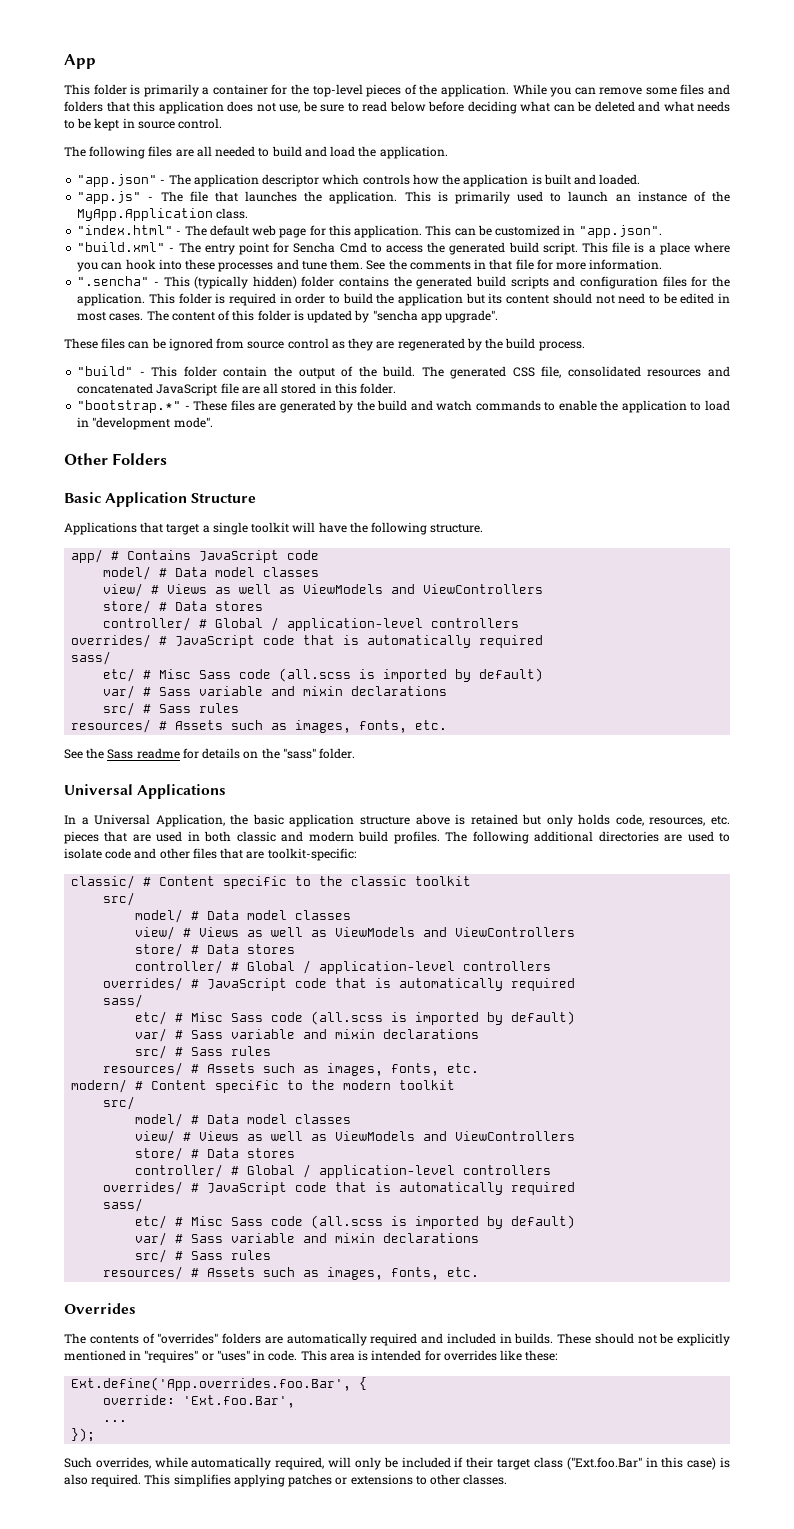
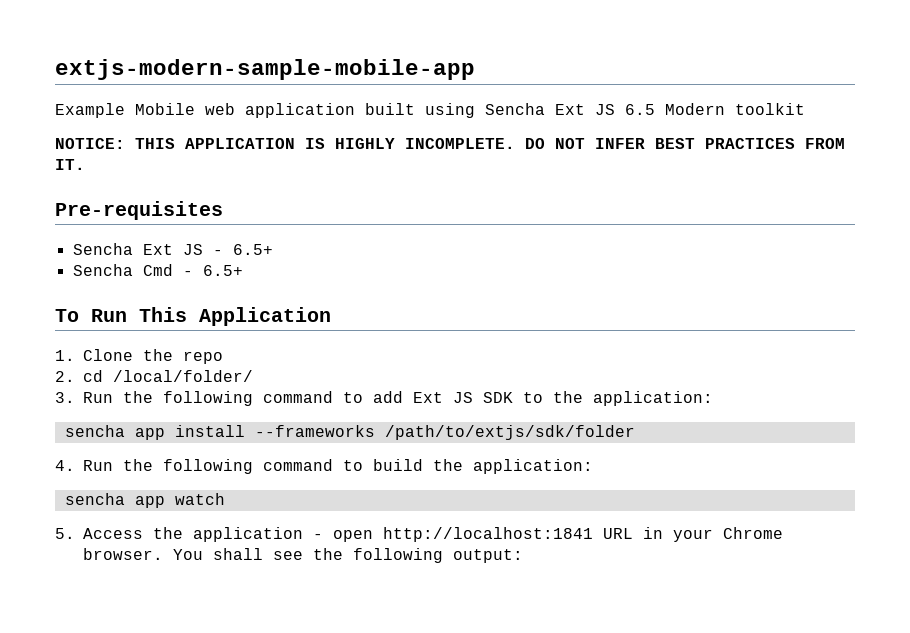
[64,54,96,69] [64,84,730,97] [64,101,730,114] [64,118,223,131] [64,146,448,159] [77,174,641,187] [77,191,730,204] [77,208,249,221] [77,225,662,238] [77,242,731,255] [77,259,663,272] [77,276,730,289] [77,293,730,306] [77,310,499,323] [64,338,585,351] [77,366,730,379] [77,383,397,396] [77,400,730,413] [77,417,213,430] [64,453,168,465] [64,492,257,507] [64,522,484,535] [71,549,320,563] [103,566,320,580] [103,583,544,597] [103,600,264,614] [103,617,520,631] [71,634,544,648] [71,651,112,665] [103,668,544,682] [103,685,448,699] [103,702,240,716] [71,719,448,733] [64,748,356,759] [64,784,227,799] [64,814,730,827] [64,831,731,844] [64,848,356,861] [71,875,472,889] [103,892,136,906] [135,909,352,923] [135,926,576,940] [135,943,296,957] [135,960,552,974] [103,977,576,991] [103,994,144,1008] [135,1011,576,1025] [135,1028,480,1042] [135,1045,272,1059] [103,1062,480,1076] [71,1079,456,1093] [103,1096,136,1110] [135,1113,352,1127] [135,1130,576,1144] [135,1147,296,1161] [135,1164,552,1178] [103,1181,576,1195] [103,1198,144,1212] [135,1215,576,1229] [135,1232,480,1246] [135,1249,272,1263] [103,1266,480,1280] [64,1303,136,1314] [64,1333,730,1346] [64,1350,558,1363] [71,1377,368,1391] [103,1395,296,1408] [103,1420,128,1422] [71,1428,96,1442] [64,1457,730,1470] [64,1474,508,1487] App // This folder is primarily a container for the top-level pieces of the application. While you can remove some files and folders that this application does not use, be sure to read below before deciding what can be deleted and what needs to be kept in source control. // The following files are all needed to build and load the application. // "app.json" - The application descriptor which controls how the application is built and loaded. // "app.js" - The file that launches the application. This is primarily used to launch an instance of the MyApp.Application class. // "index.html" - The default web page for this application. This can be customized in "app.json". // "build.xml" - The entry point for Sencha Cmd to access the generated build script. This file is a place where you can hook into these processes and tune them. See the comments in that file for more information. // ".sencha" - This (typically hidden) folder contains the generated build scripts and configuration files for the application. This folder is required in order to build the application but its content should not need to be edited in most cases. The content of this folder is updated by "sencha app upgrade". // These files can be ignored from source control as they are regenerated by the build process. // "build" - This folder contain the output of the build. The generated CSS file, consolidated resources and concatenated JavaScript file are all stored in this folder. // "bootstrap.*" - These files are generated by the build and watch commands to enable the application to load in "development mode". // Other Folders // Basic Application Structure // Applications that target a single toolkit will have the following structure. // app/ # Contains JavaScript code // model/ # Data model classes // view/ # Views as well as ViewModels and ViewControllers // store/ # Data stores // controller/ # Global / application-level controllers // overrides/ # JavaScript code that is automatically required // sass/ // etc/ # Misc Sass code (all.scss is imported by default) // var/ # Sass variable and mixin declarations // src/ # Sass rules // resources/ # Assets such as images, fonts, etc. // See the Sass readme for details on the "sass" folder. // Universal Applications // In a Universal Application, the basic application structure above is retained but only holds code, resources, etc. pieces that are used in both classic and modern build profiles. The following additional directories are used to isolate code and other files that are toolkit-specific: // classic/ # Content specific to the classic toolkit // src/ // model/ # Data model classes // view/ # Views as well as ViewModels and ViewControllers // store/ # Data stores // controller/ # Global / application-level controllers // overrides/ # JavaScript code that is automatically required // sass/ // etc/ # Misc Sass code (all.scss is imported by default) // var/ # Sass variable and mixin declarations // src/ # Sass rules // resources/ # Assets such as images, fonts, etc. // modern/ # Content specific to the modern toolkit // src/ // model/ # Data model classes // view/ # Views as well as ViewModels and ViewControllers // store/ # Data stores // controller/ # Global / application-level controllers // overrides/ # JavaScript code that is automatically required // sass/ // etc/ # Misc Sass code (all.scss is imported by default) // var/ # Sass variable and mixin declarations // src/ # Sass rules // resources/ # Assets such as images, fonts, etc. // Overrides // The contents of "overrides" folders are automatically required and included in builds. These should not be explicitly mentioned in "requires" or "uses" in code. This area is intended for overrides like these: // Ext.define('App.overrides.foo.Bar', { // override: 'Ext.foo.Bar', // ... // }); // Such overrides, while automatically required, will only be included if their target class ("Ext.foo.Bar" in this case) is also required. This simplifies applying patches or extensions to other classes. -> [55,59,475,80] [55,103,805,118] [55,138,845,149] [55,159,85,170] [55,201,223,220] [72,243,273,255] [72,264,243,276] [55,307,331,326] [55,349,223,364] [55,370,253,382] [55,391,713,406] [64,425,635,440] [55,459,593,474] [64,493,225,508] [55,527,783,542] [83,548,523,563] extjs-modern-sample-mobile-app // Example Mobile web application built using Sencha Ext JS 6.5 Modern toolkit // NOTICE: THIS APPLICATION IS HIGHLY INCOMPLETE. DO NOT INFER BEST PRACTICES FROM IT. // Pre-requisites // Sencha Ext JS - 6.5+ // Sencha Cmd - 6.5+ // To Run This Application // 1. Clone the repo // 2. cd /local/folder/ // 3. Run the following command to add Ext JS SDK to the application: // sencha app install --frameworks /path/to/extjs/sdk/folder // 4. Run the following command to build the application: // sencha app watch // 5. Access the application - open http://localhost:1841 URL in your Chrome browser. You shall see the following output:

